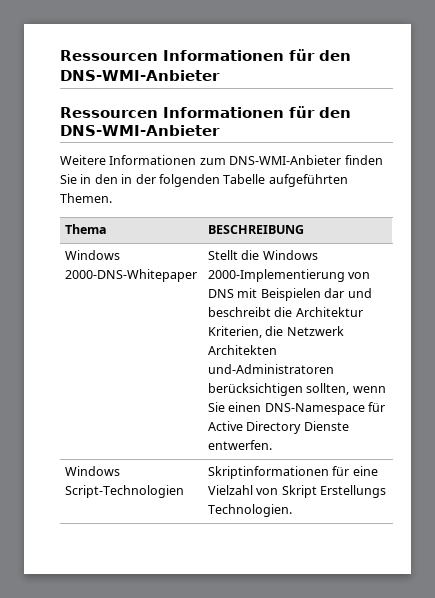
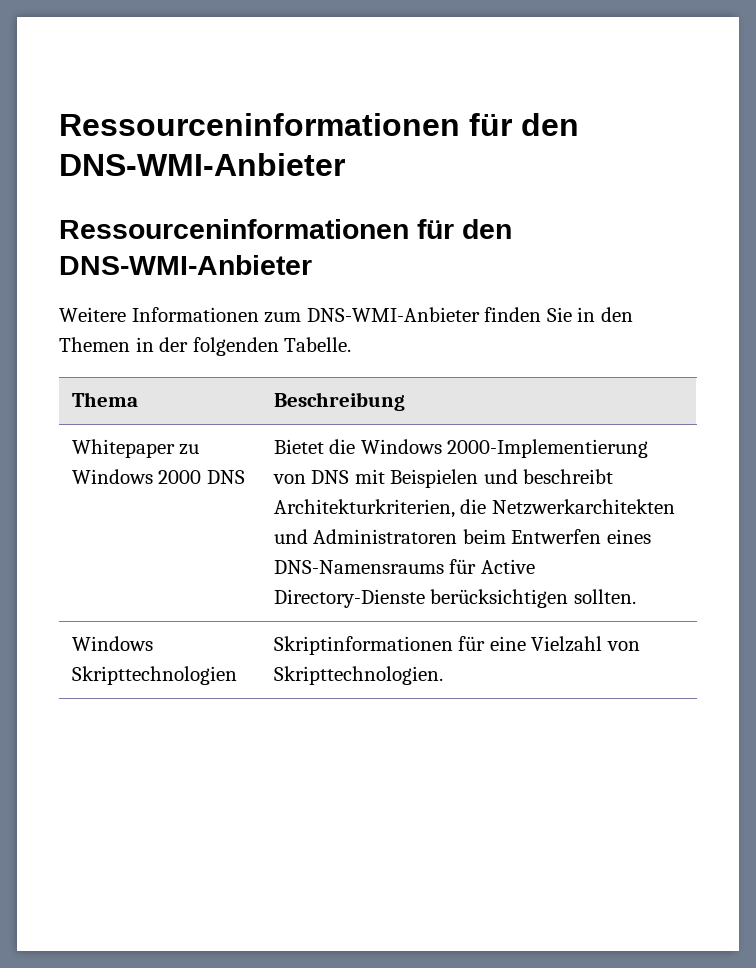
[60,49,351,61] [60,70,220,81] [60,107,284,118] Ressourcen Informationen für den DNS-WMI-Anbieter // Ressourcen Informationen -> [59,113,579,136] [59,153,345,176] [59,219,409,239] Ressourceninformationen für den DNS-WMI-Anbieter // Ressourceninformationen
(118, 179) none -> [59,337,130,352] Themen
[223,174,348,187] [60,193,112,203] [65,224,108,234] [208,225,305,234] [65,250,121,260] [65,269,198,282] [208,250,239,260] Tabelle aufgeführten Themen. // Thema | BESCHREIBUNG // Windows 2000-DNS-Whitepaper | Stellt -> [284,337,352,352] [71,392,138,407] [273,392,405,411] [71,439,200,458] [71,469,245,484] [273,439,324,454] Tabelle. // Thema | Beschreibung // Whitepaper zu Windows 2000 DNS | Bietet
[324,288,345,298] dar -> (479, 478) none
[274,307,363,317] [208,326,344,338] [208,345,278,355] [208,364,335,374] [208,383,386,396] [208,402,386,415] [208,421,349,434] [208,440,273,450] [65,466,121,476] [65,485,185,498] die Architektur Kriterien, die Netzwerk Architekten und-Administratoren berücksichtigen sollten, wenn Sie einen DNS-Namespace für Active Directory Dienste entwerfen. // Windows Script-Technologien -> [273,499,675,518] [273,529,651,544] [273,559,535,574] [273,589,636,608] [71,636,153,651] [71,666,237,685] Architekturkriterien, die Netzwerkarchitekten und Administratoren beim Entwerfen eines DNS-Namensraums für Active Directory-Dienste berücksichtigen sollten. // Windows Skripttechnologien
[281,485,387,498] [208,504,293,517] Skript Erstellungs Technologien. -> [273,666,443,685] Skripttechnologien.

